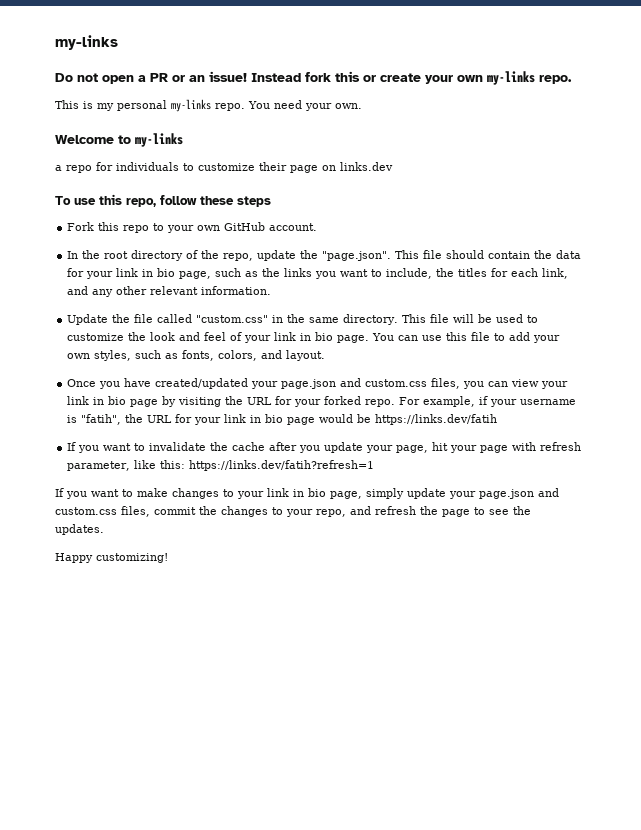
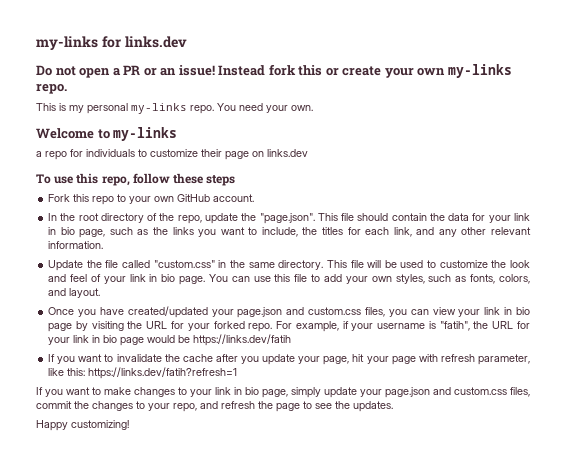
[55,35,118,50] my-links -> [36,36,187,50] my-links for links.dev

